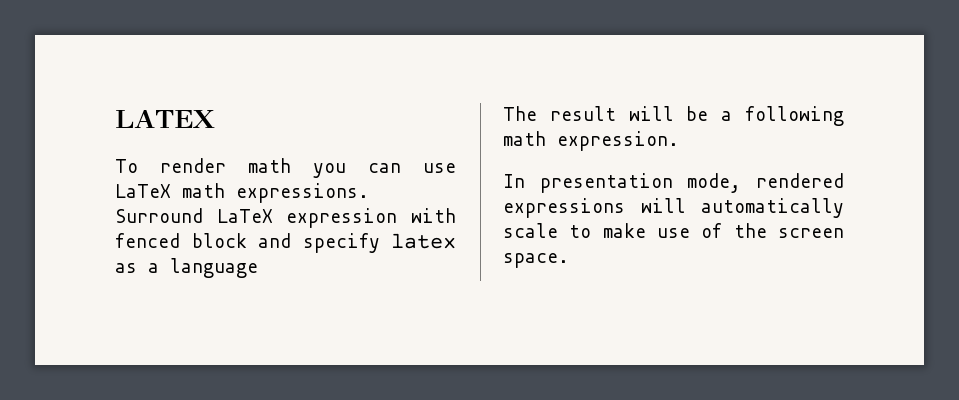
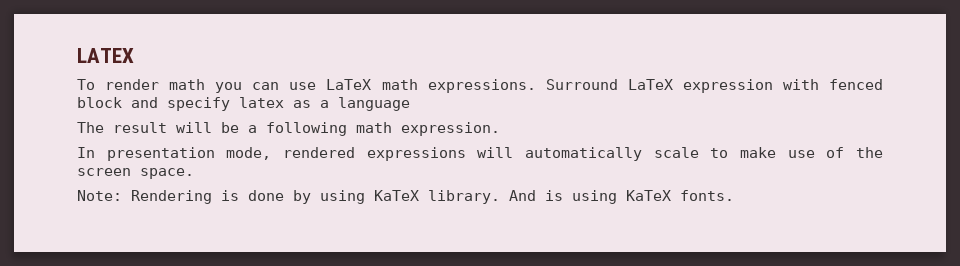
(569, 260) none -> [77,190,734,204] // Note: Rendering is done by using KaTeX library. And is using KaTeX fonts.

